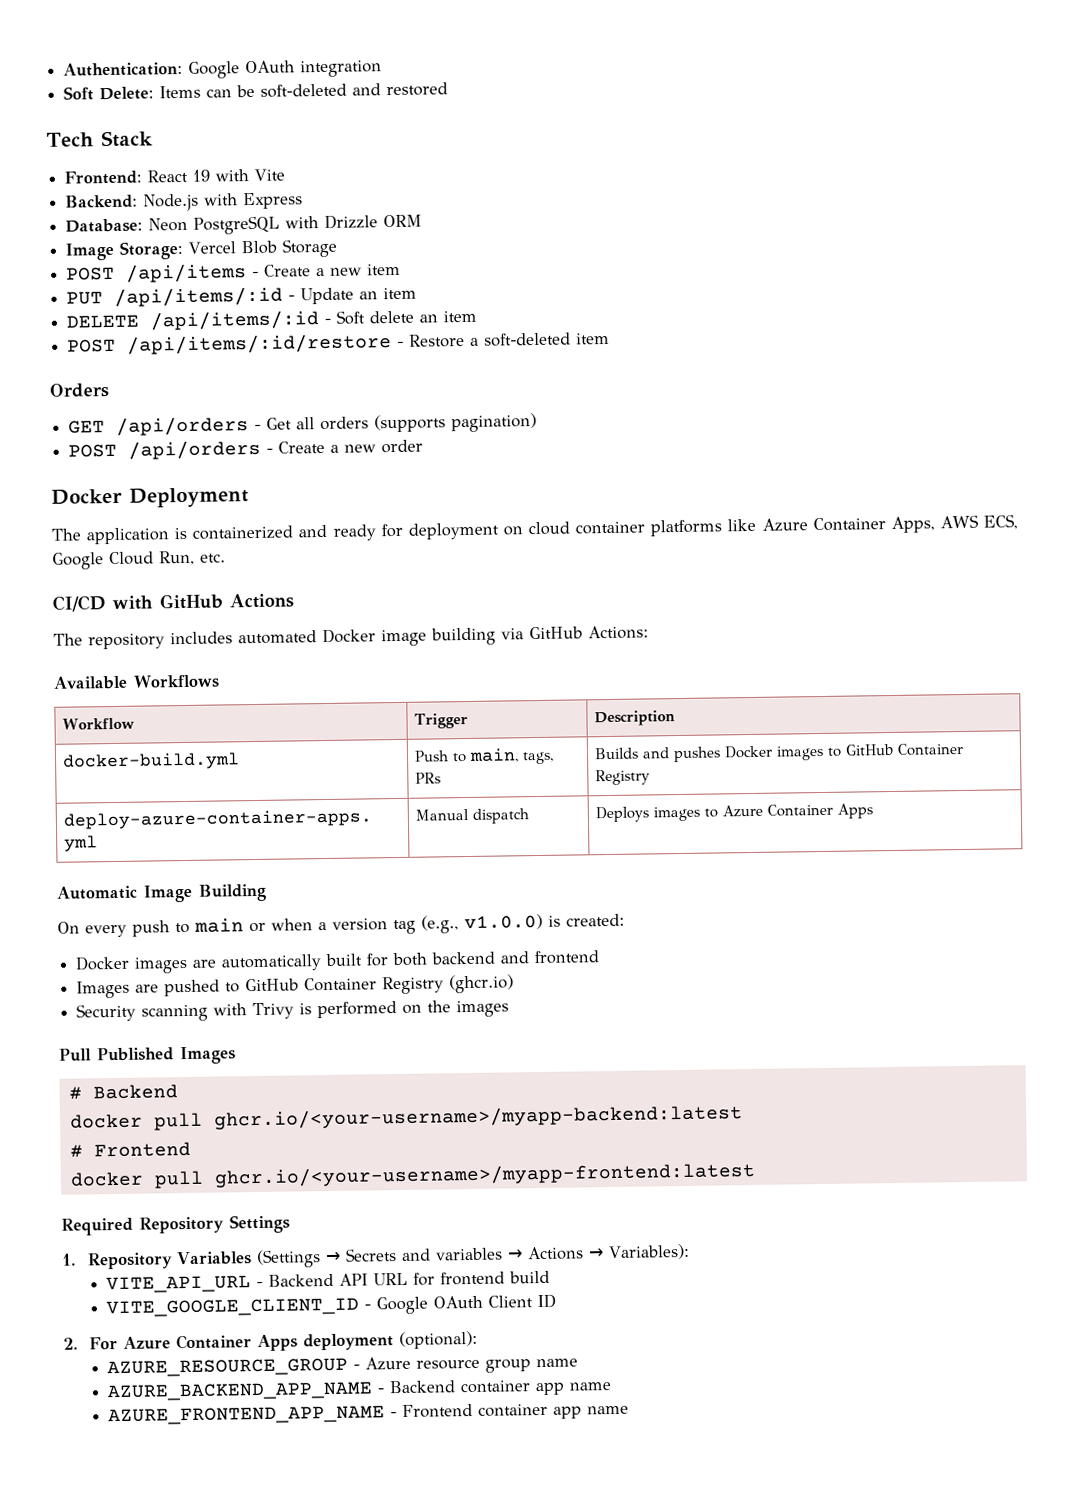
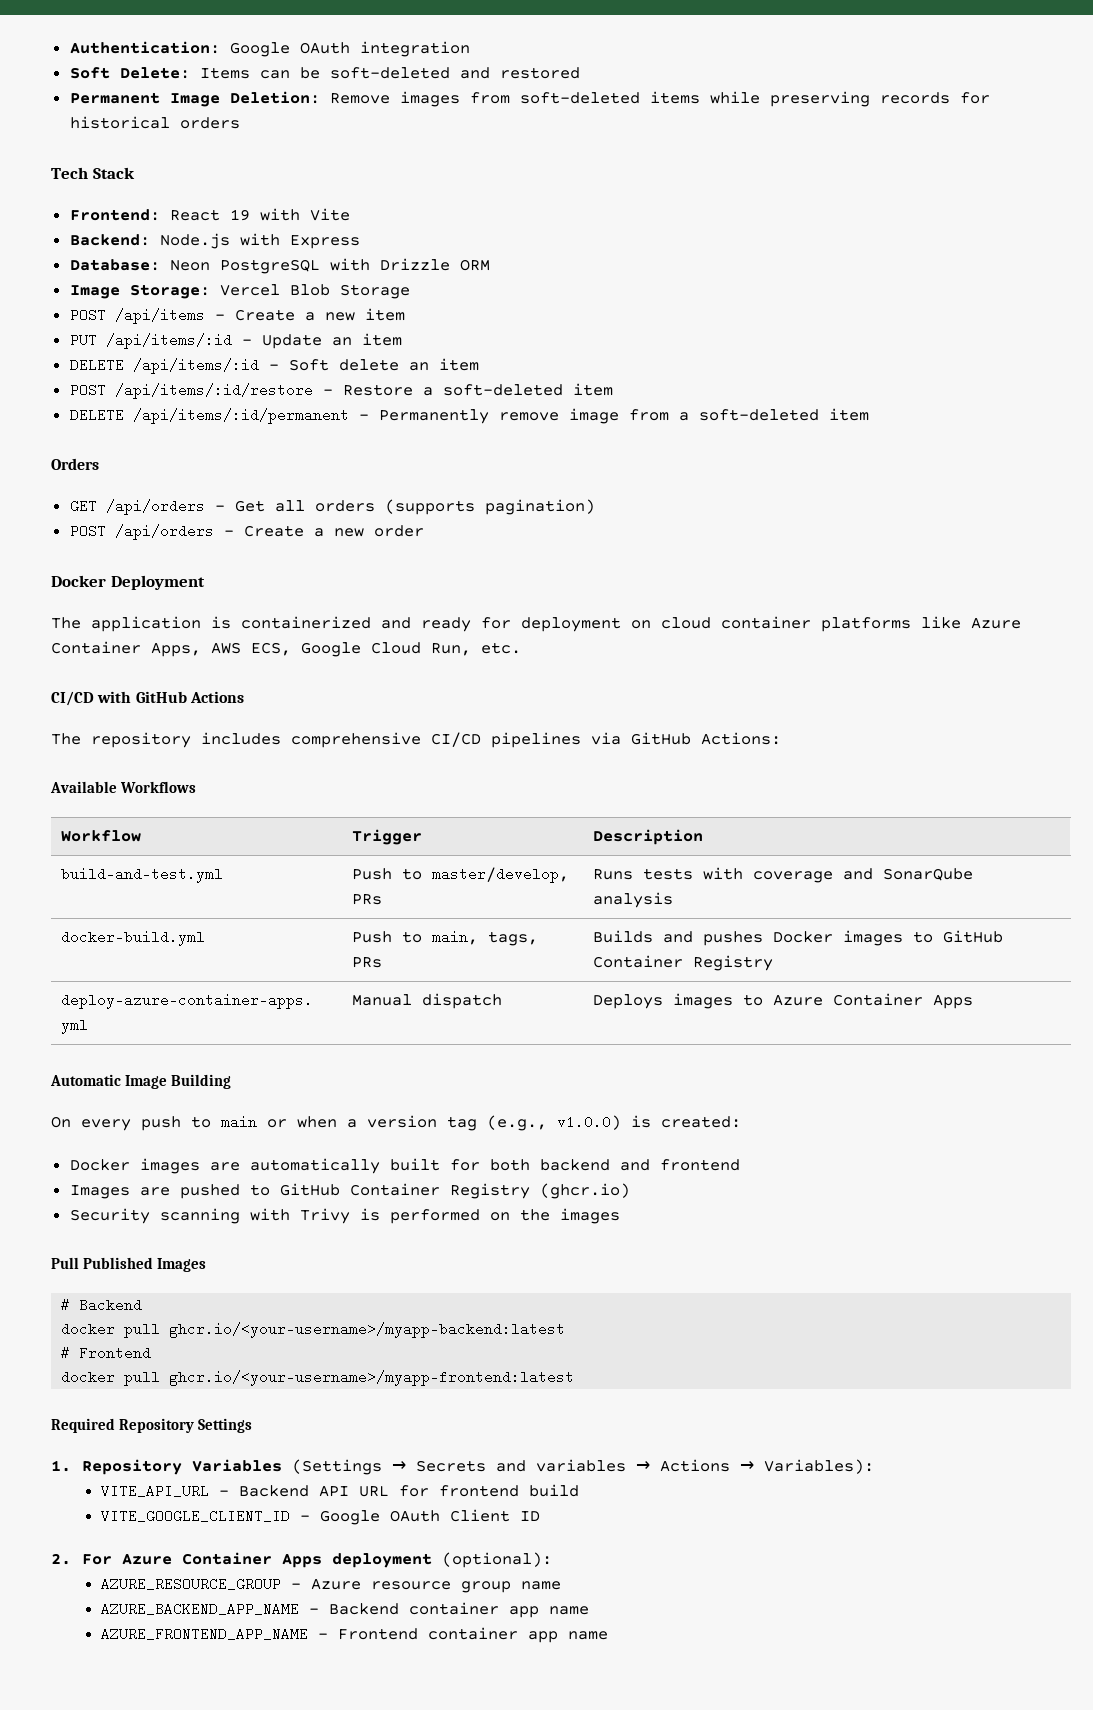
(449, 89) none -> [69,91,990,107] [69,116,240,129] // Permanent Image Deletion: Remove images from soft-deleted items while preserving records for historical orders
(611, 338) none -> [69,408,869,424] // DELETE /api/items/:id/permanent - Permanently remove image from a soft-deleted item
[238,627,496,647] automated Docker image building -> [291,732,581,748] comprehensive CI/CD pipelines
(675, 718) none -> [61,867,224,883] [352,867,570,883] [352,894,383,905] [593,867,974,883] [593,892,674,908] // build-and-test.yml | Push to master/develop, PRs | Runs tests with coverage and SonarQube analysis

